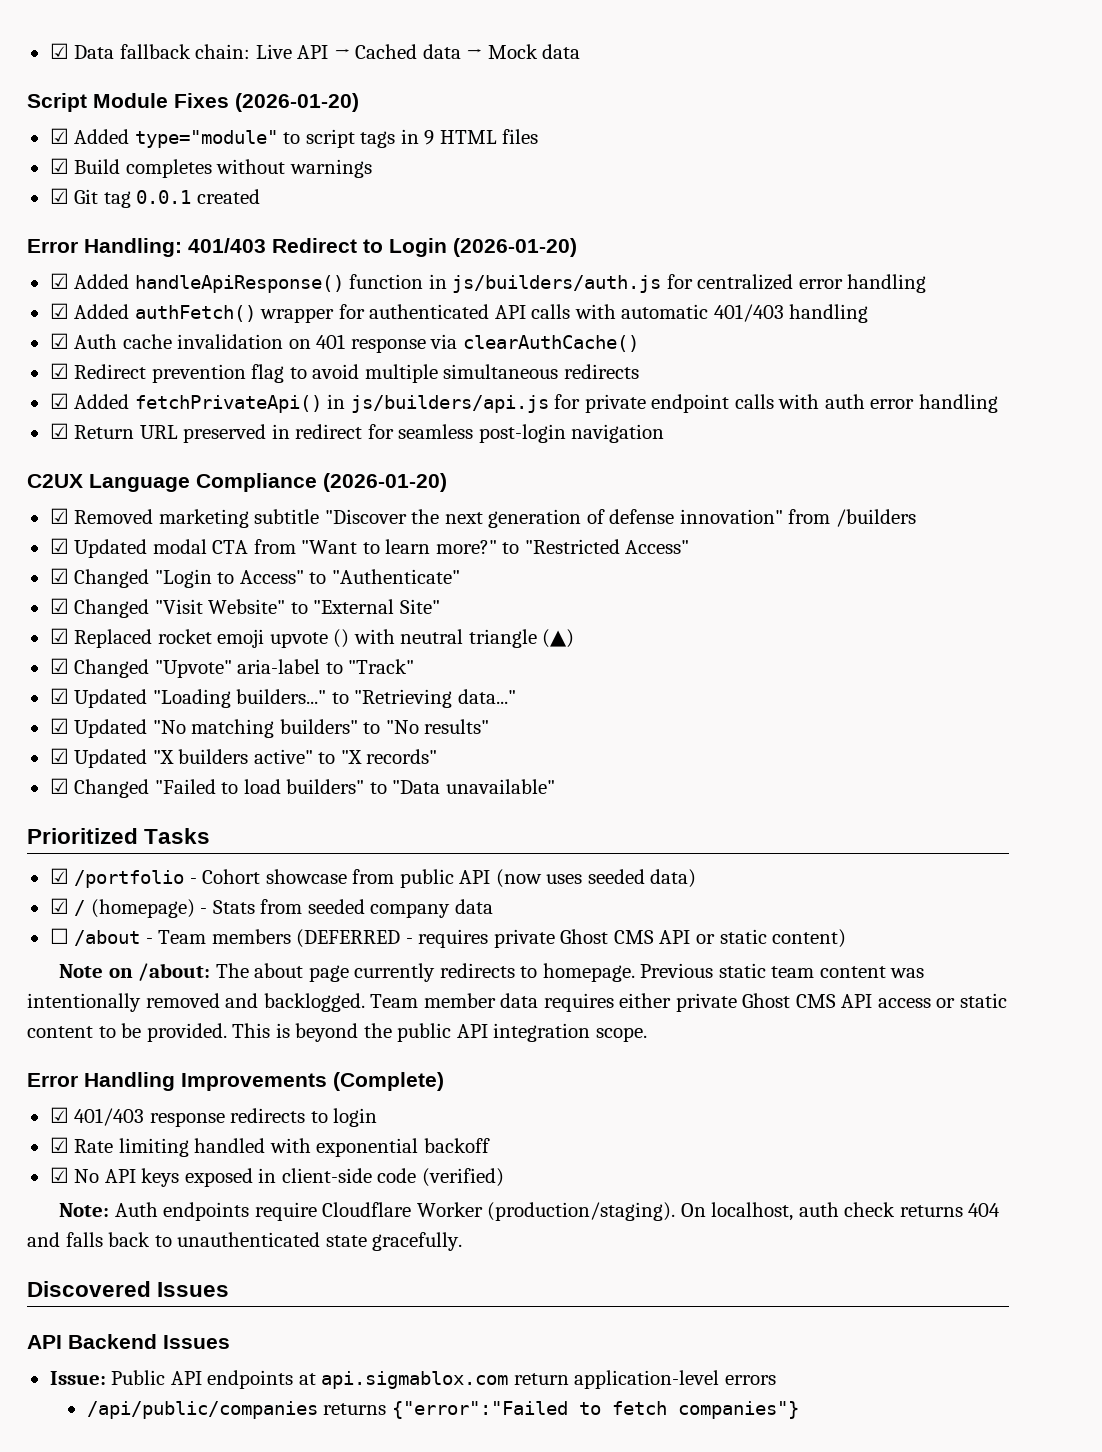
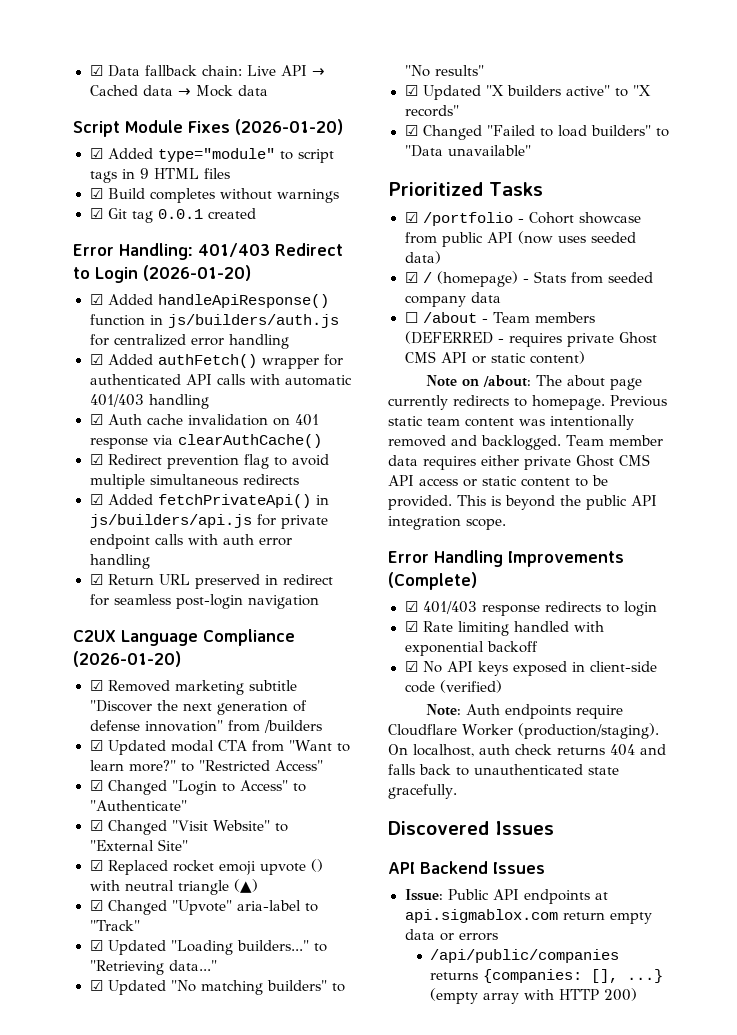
[574,1370,720,1389] application-level -> [609,912,652,924] [404,929,454,941] empty data or
[391,1401,799,1419] {"error":"Failed to fetch companies"} -> [483,969,664,983] [430,988,638,1004] {companies: [], ...} (empty array with HTTP 200)

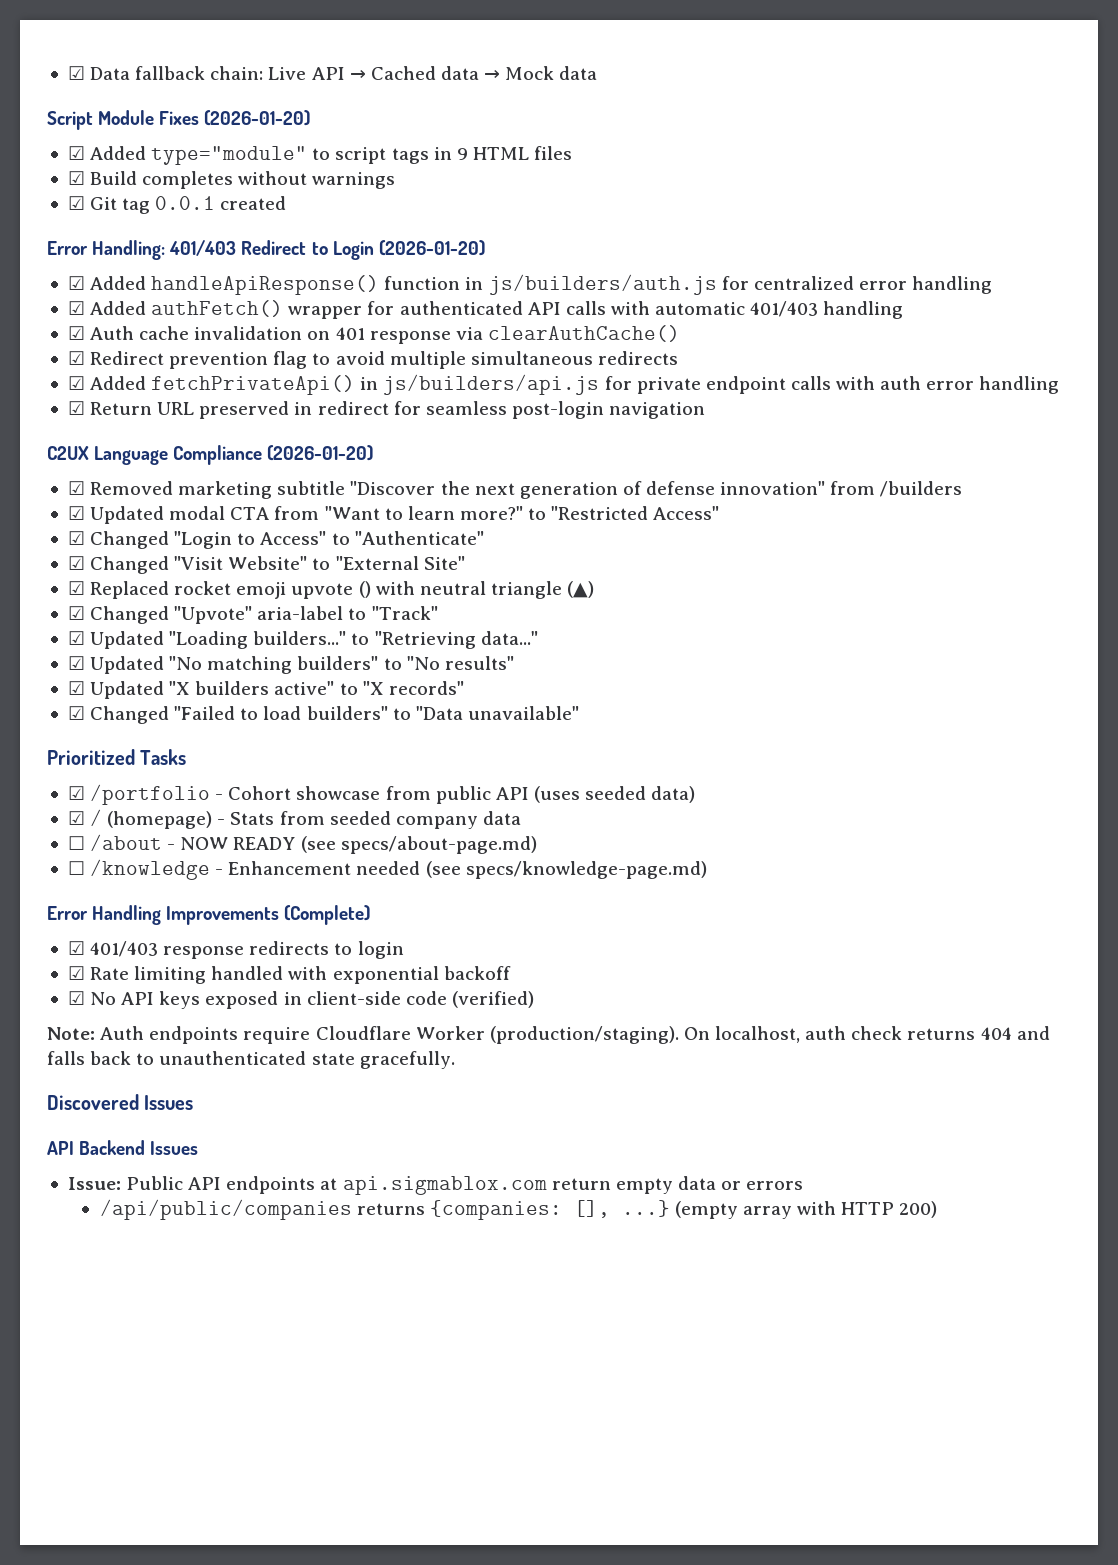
[517,231,586,244] (now uses -> [533,786,580,803] (uses
[492,312,596,323] [404,331,657,347] [404,351,585,364] [426,375,643,390] [388,395,667,410] [388,415,634,430] [388,435,663,450] [388,454,650,470] [388,475,608,487] [388,495,657,510] [388,516,506,530] Team members (DEFERRED - requires private Ghost CMS API or static content) // Note on /about: The about page currently redirects to homepage. Previous static team content was intentionally removed and backlogged. Team member data requires either private Ghost CMS API access or static content to be provided. This is beyond the public API integration scope. -> [180,836,537,854] [67,859,707,880] NOW READY (see specs/about-page.md) // ☐ /knowledge - Enhancement needed (see specs/knowledge-page.md)

